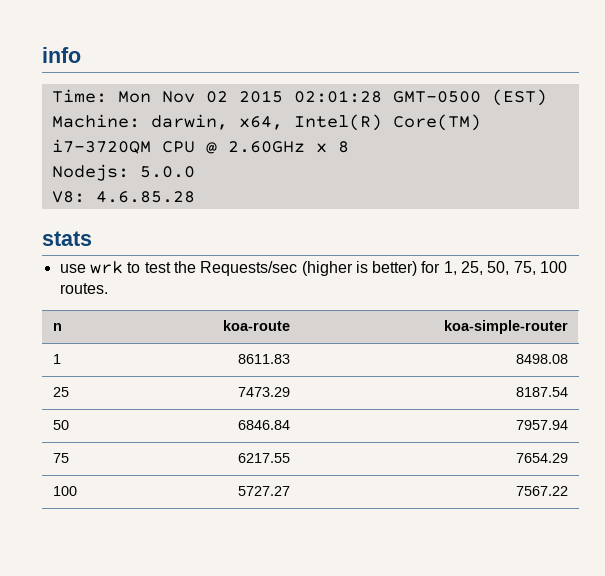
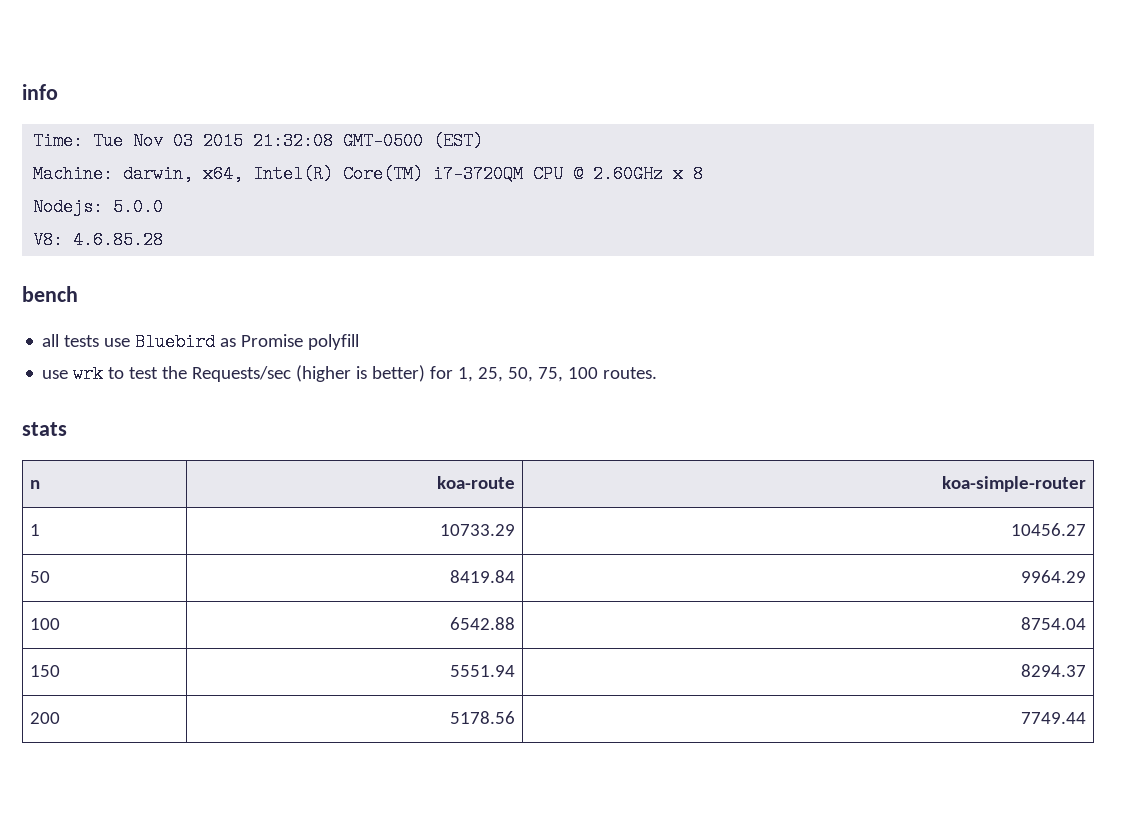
[117,90,382,103] Mon Nov 02 2015 02:01:28 -> [93,132,334,150] Tue Nov 03 2015 21:32:08
[42,231,92,246] stats -> [22,286,78,302] [42,333,360,351] bench // all tests use Bluebird as Promise polyfill
(108, 288) none -> [22,422,67,436] // stats
[238,354,291,364] [516,354,569,364] [52,387,69,397] [238,387,291,397] [516,387,569,397] [52,420,69,430] [238,420,291,430] [516,420,569,430] [52,453,69,463] [238,453,291,463] [516,453,569,463] [52,486,77,496] [238,486,291,496] [516,486,569,496] 8611.83 | 8498.08 // 25 | 7473.29 | 8187.54 // 50 | 6846.84 | 7957.94 // 75 | 6217.55 | 7654.29 // 100 | 5727.27 | 7567.22 -> [440,524,516,536] [1011,523,1087,536] [29,571,50,583] [450,570,516,583] [1021,570,1087,583] [29,618,60,630] [450,617,516,630] [1021,617,1087,630] [29,665,60,677] [450,665,516,677] [1021,664,1087,677] [29,712,60,724] [450,711,516,724] [1021,712,1087,724] 10733.29 | 10456.27 // 50 | 8419.84 | 9964.29 // 100 | 6542.88 | 8754.04 // 150 | 5551.94 | 8294.37 // 200 | 5178.56 | 7749.44

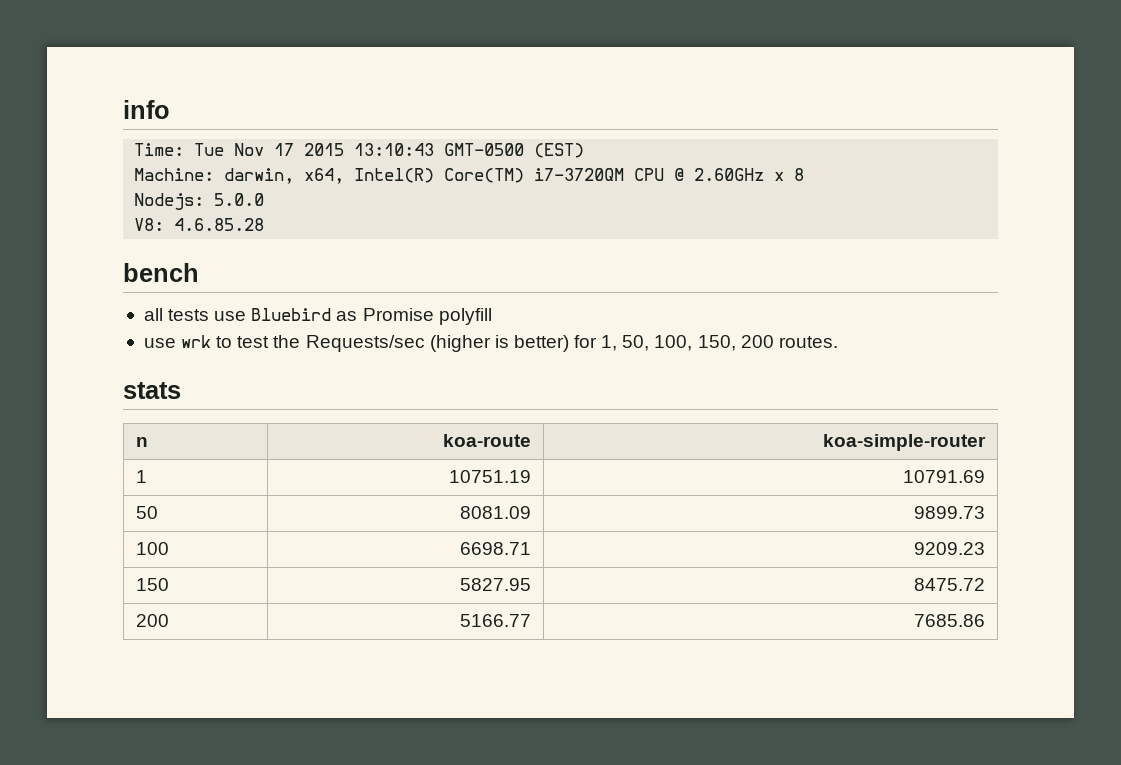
[173,132,334,150] 03 2015 21:32:08 -> [274,143,435,156] 17 2015 13:10:43
[478,367,599,382] 25, 50, 75, 100 -> [622,335,774,351] 50, 100, 150, 200
[440,524,516,536] [1011,523,1087,536] 10733.29 | 10456.27 -> [448,470,531,483] [902,470,985,483] 10751.19 | 10791.69
[450,570,516,583] [1021,570,1087,583] 8419.84 | 9964.29 -> [459,506,531,519] [913,506,985,519] 8081.09 | 9899.73
[450,617,516,630] [1021,617,1087,630] 6542.88 | 8754.04 -> [459,542,531,555] [913,542,985,555] 6698.71 | 9209.23
[450,665,516,677] [1021,664,1087,677] 5551.94 | 8294.37 -> [459,578,531,591] [913,578,985,591] 5827.95 | 8475.72
[450,711,516,724] [1021,712,1087,724] 5178.56 | 7749.44 -> [459,614,531,627] [913,614,985,627] 5166.77 | 7685.86

